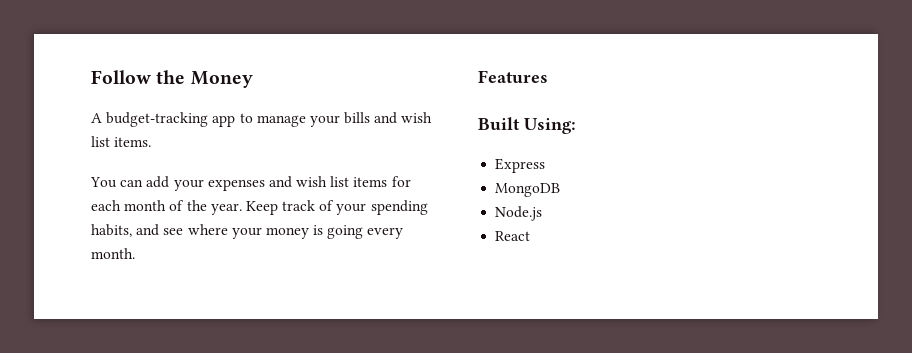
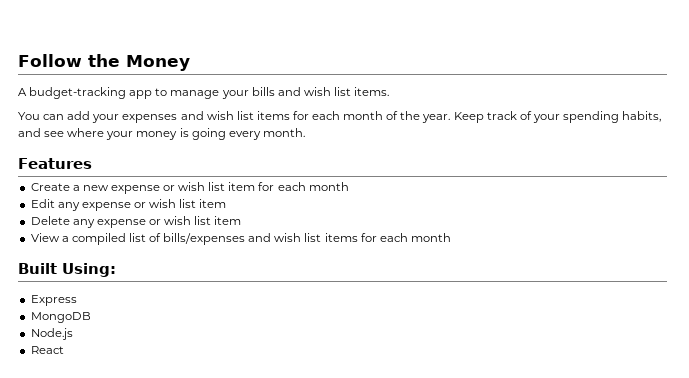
(548, 76) none -> [30,182,349,194] [30,199,227,211] [30,216,242,228] [30,233,451,245] // Create a new expense or wish list item for each month // Edit any expense or wish list item // Delete any expense or wish list item // View a compiled list of bills/expenses and wish list items for each month

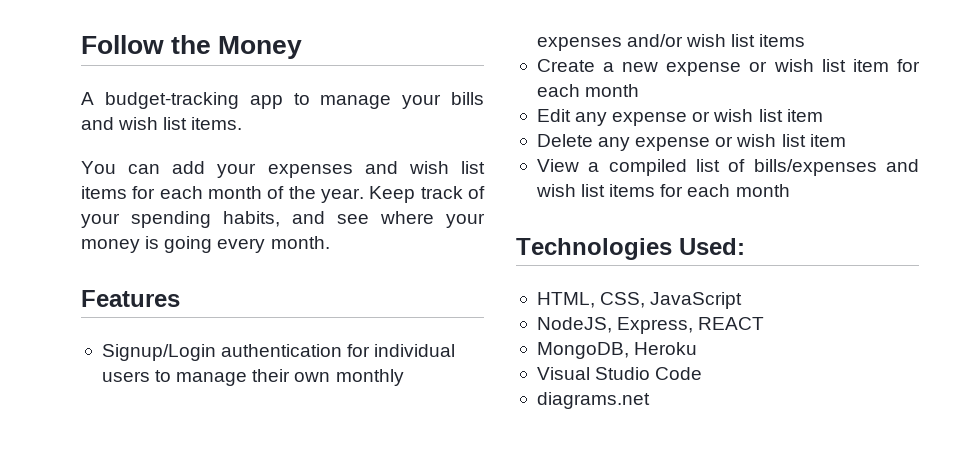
(92, 163) none -> [101,344,456,361] [101,369,404,386] [536,34,806,51] // Signup/Login authentication for individual users to manage their own monthly expenses and/or wish list items
[18,263,116,277] [30,295,77,306] [30,312,91,323] [30,328,73,340] [30,346,64,354] Built Using: // Express // MongoDB // Node.js // React -> [516,238,745,260] [536,292,743,309] [536,317,765,334] [536,342,698,359] [536,367,703,380] [536,392,650,409] Technologies Used: // HTML, CSS, JavaScript // NodeJS, Express, REACT // MongoDB, Heroku // Visual Studio Code // diagrams.net

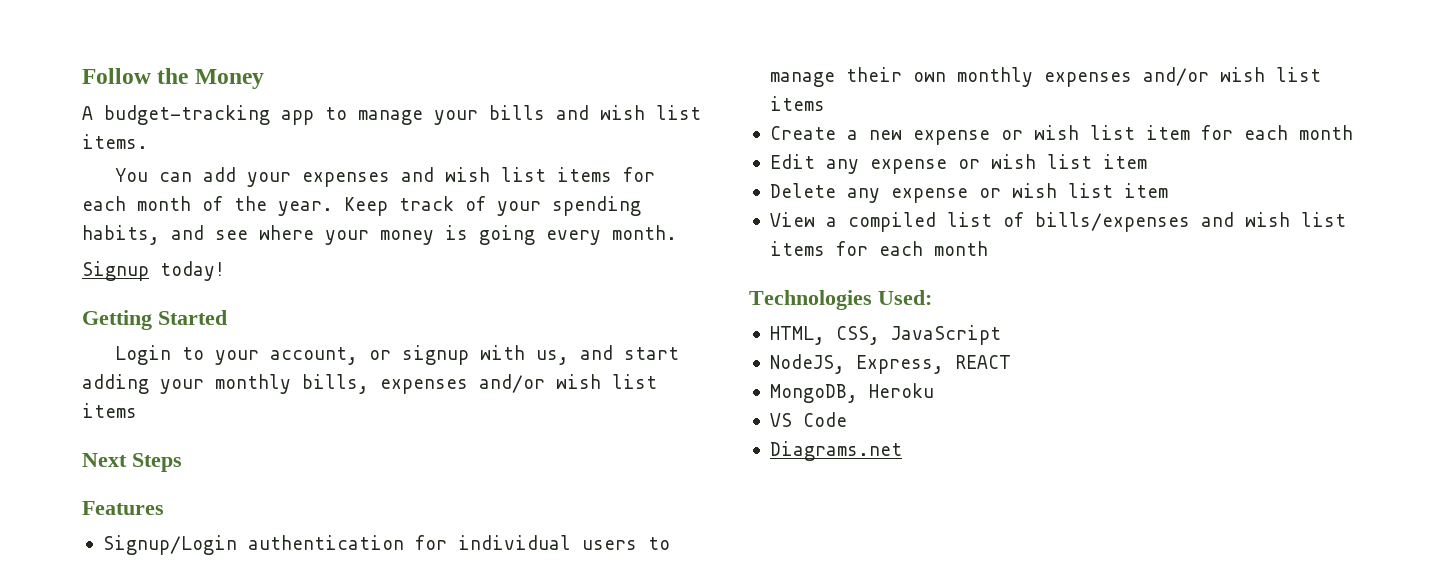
(330, 242) none -> [82,261,225,281] [82,310,227,330] [115,345,680,365] [82,374,657,394] [82,403,137,418] [82,453,182,472] // Signup today! // Getting Started // Login to your account, or signup with us, and start adding your monthly bills, expenses and/or wish list items // Next Steps
[536,367,651,380] Visual Studio -> [769,413,792,427] VS
[536,392,650,409] diagrams.net -> [769,441,902,461] Diagrams.net

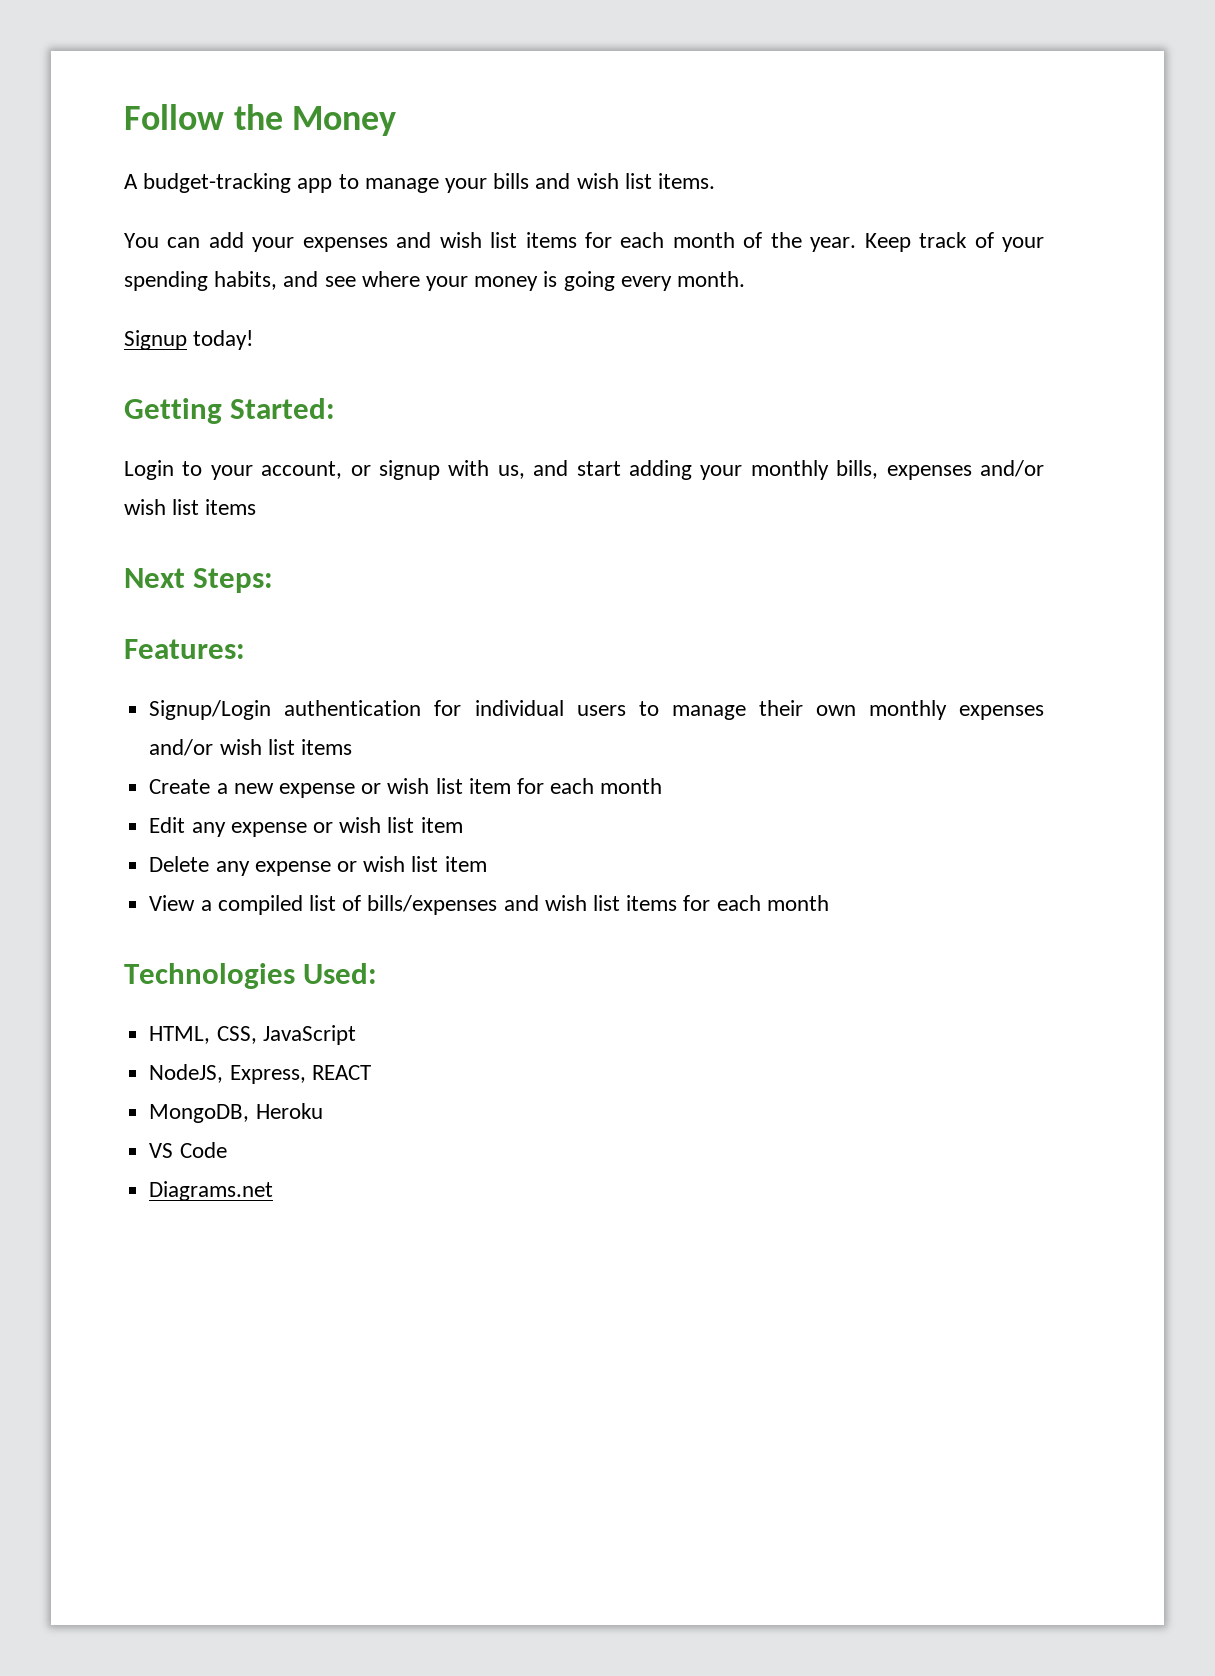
[158,310,227,325] Started -> [230,398,336,419] Started:
[132,453,182,472] [82,501,164,515] Steps // Features -> [193,568,274,593] [124,639,245,659] Steps: // Features:

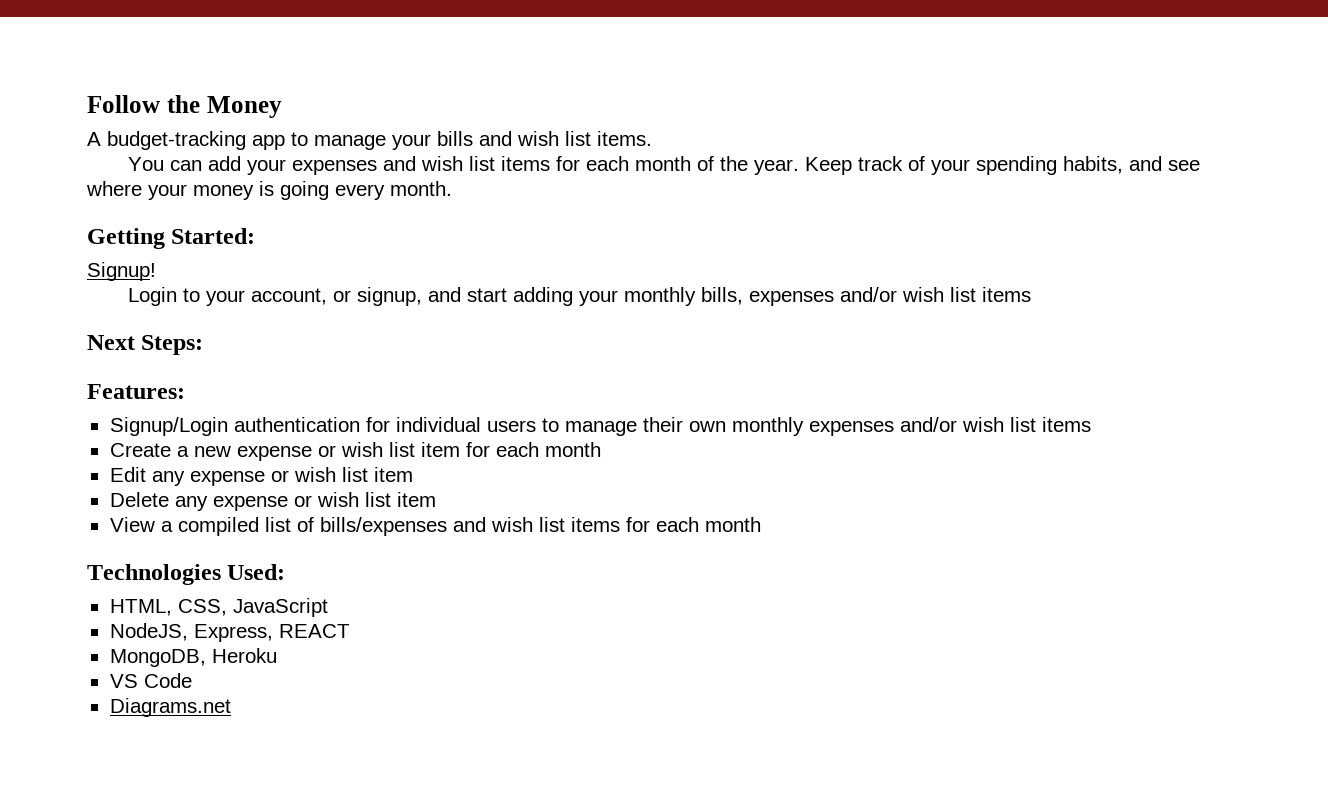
[124,330,254,350] // Signup today! -> (452, 188) none
(336, 408) none -> [87,262,156,281] // Signup!
[379,460,525,480] signup with us, -> [357,287,423,306] signup,

